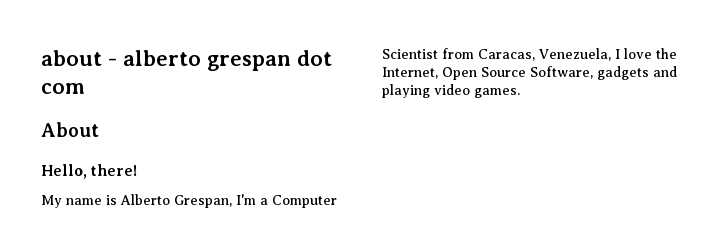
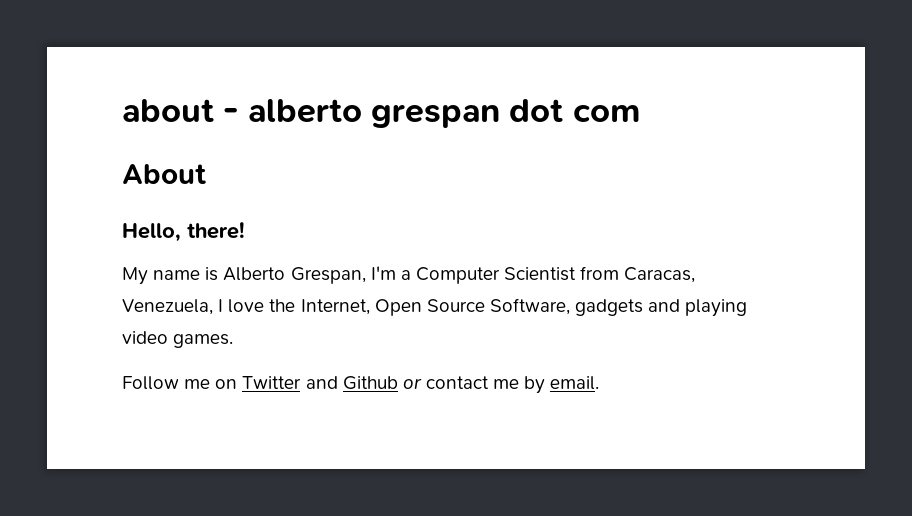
(520, 93) none -> [122,376,600,394] // Follow me on Twitter and Github or contact me by email.

